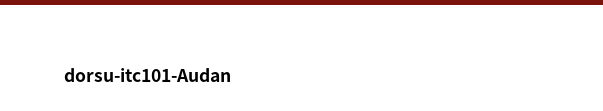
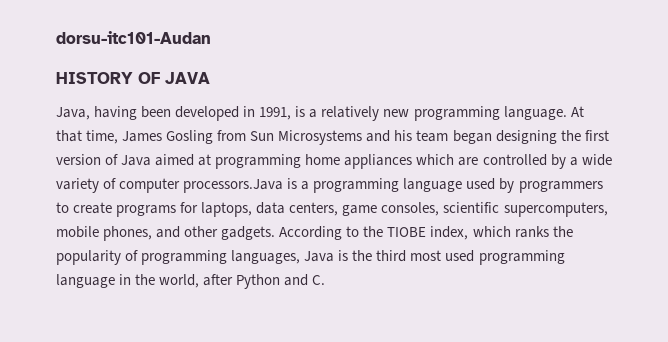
(231, 75) none -> [56,72,210,84] [56,106,584,121] [56,130,609,145] [56,154,612,169] [56,178,603,193] [56,202,608,217] [56,226,573,241] [56,250,565,265] [56,274,326,289] // HISTORY OF JAVA // Java, having been developed in 1991, is a relatively new programming language. At that time, James Gosling from Sun Microsystems and his team began designing the first version of Java aimed at programming home appliances which are controlled by a wide variety of computer processors.Java is a programming language used by programmers to create programs for laptops, data centers, game consoles, scientific supercomputers, mobile phones, and other gadgets. According to the TIOBE index, which ranks the popularity of programming languages, Java is the third most used programming language in the world, after Python and C.

